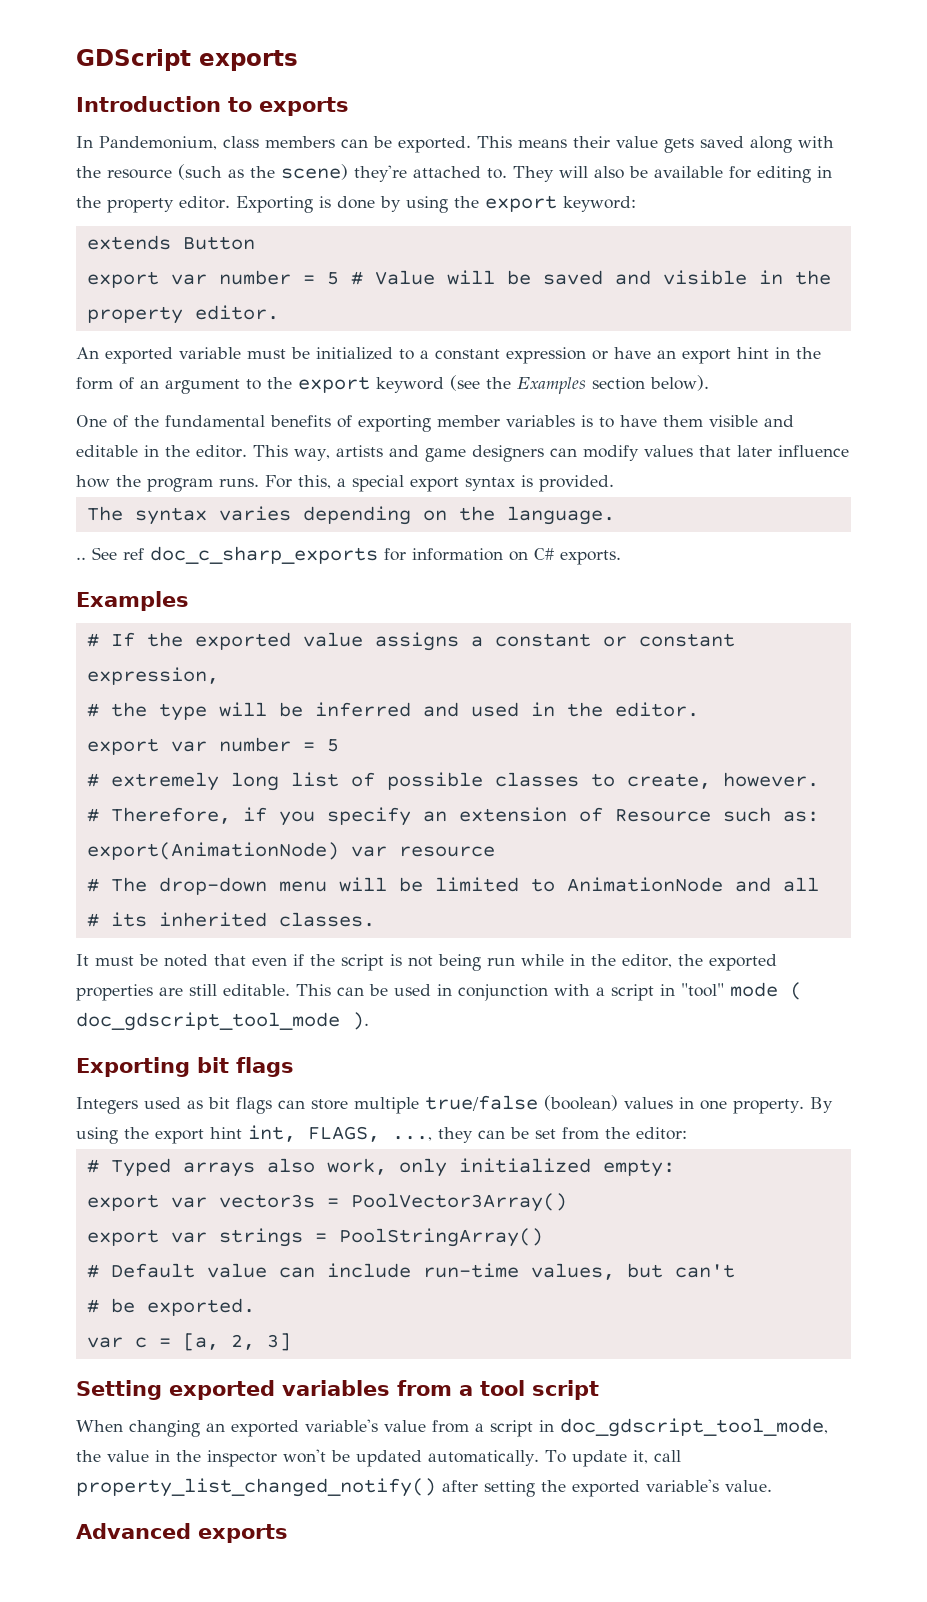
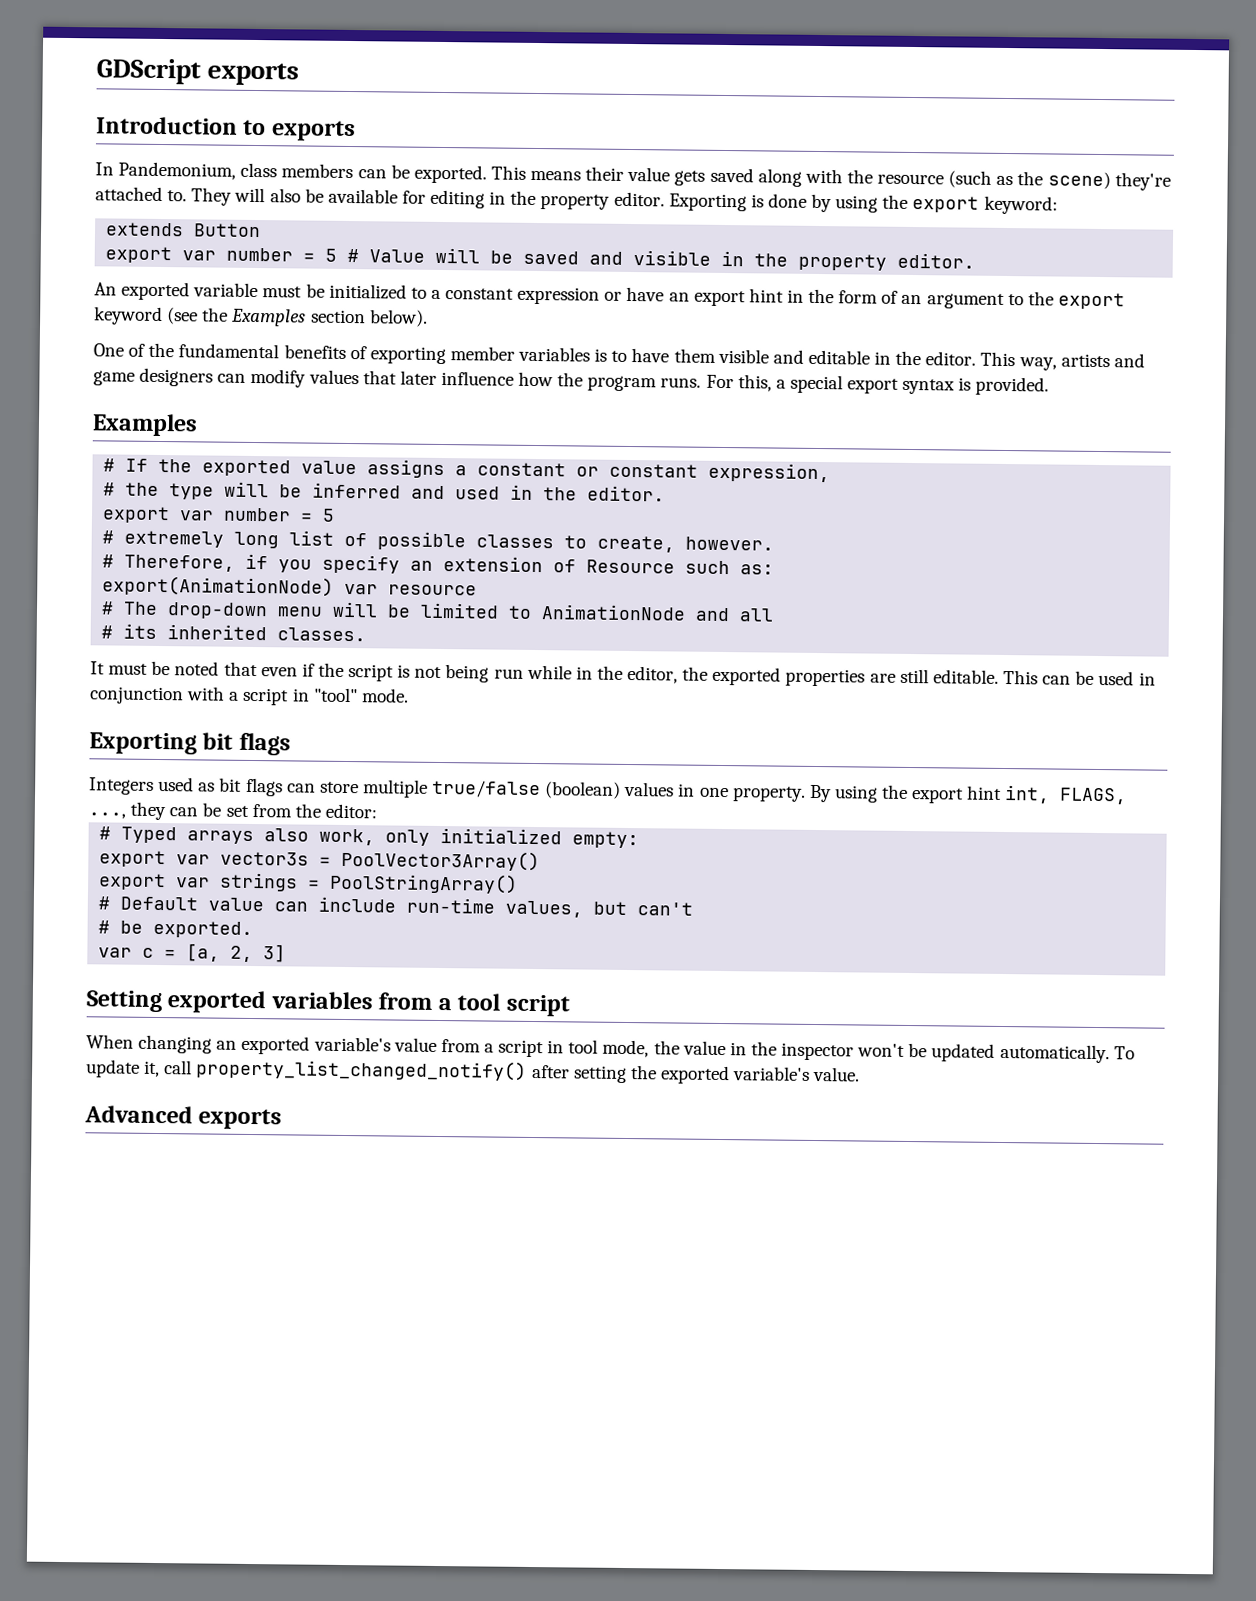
[86,506,615,525] [76,546,621,565] // The syntax varies depending on the language. // .. See ref doc_c_sharp_exports for information on C# exports. -> (1050, 386) none
[730,982,802,1000] [76,1012,369,1031] mode ( doc_gdscript_tool_mode ). -> [361,688,409,703] mode.
[560,1418,828,1437] doc_gdscript_tool_mode, -> [568,1039,650,1058] tool mode,

